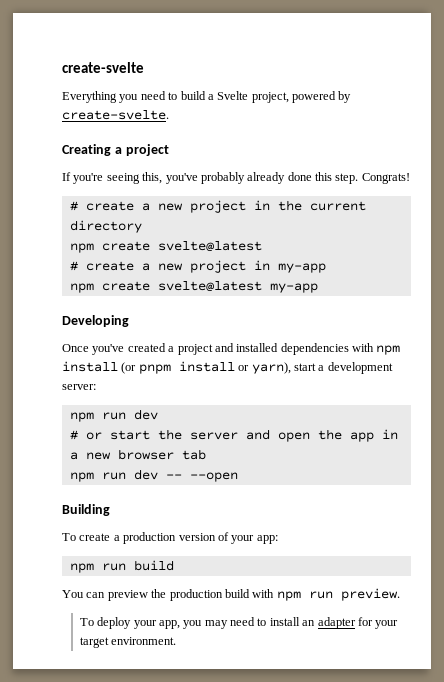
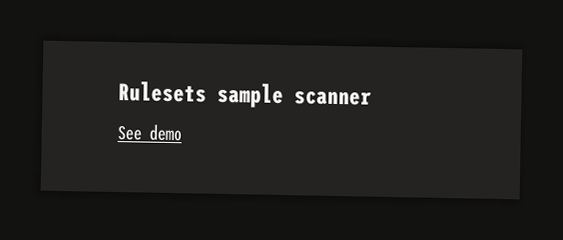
[62,62,144,73] [62,91,352,103] [62,110,169,120] [62,144,169,156] [62,172,410,184] [69,200,366,213] [69,220,142,233] [69,241,262,253] [69,260,326,273] [69,281,318,293] [62,315,129,327] [62,343,401,355] [62,361,393,374] [62,384,96,390] [69,409,158,422] [69,429,398,442] [69,449,206,460] [69,469,238,482] [62,504,110,516] [62,532,278,544] [69,560,174,573] [62,588,400,601] [79,617,399,629] [79,637,177,648] create-svelte // Everything you need to build a Svelte project, powered by create-svelte. // Creating a project // If you're seeing this, you've probably already done this step. Congrats! // # create a new project in the current directory // npm create svelte@latest // # create a new project in my-app // npm create svelte@latest my-app // Developing // Once you've created a project and installed dependencies with npm install (or pnpm install or yarn), start a development server: // npm run dev // # or start the server and open the app in a new browser tab // npm run dev -- --open // Building // To create a production version of your app: // npm run build // You can preview the production build with npm run preview. // To deploy your app, you may need to install an adapter for your target environment. -> [118,81,372,109] [117,124,182,142] Rulesets sample scanner // See demo

